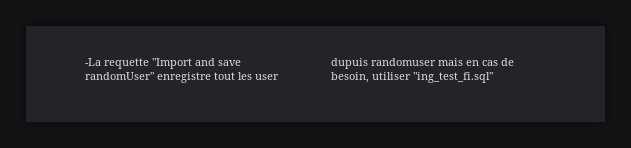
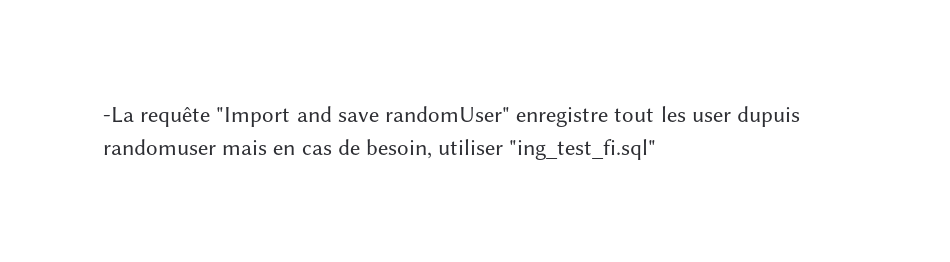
[104,58,149,69] requette -> [140,107,211,127] requête

